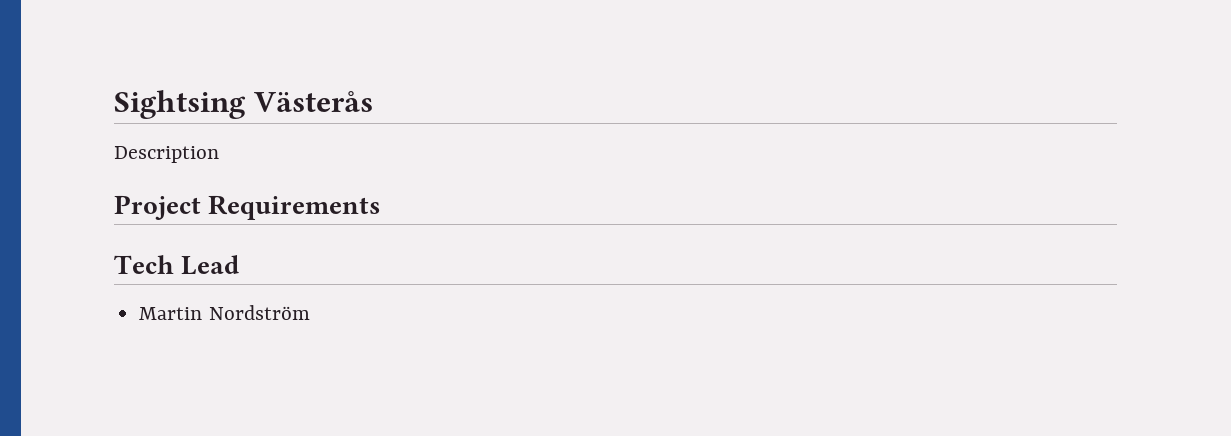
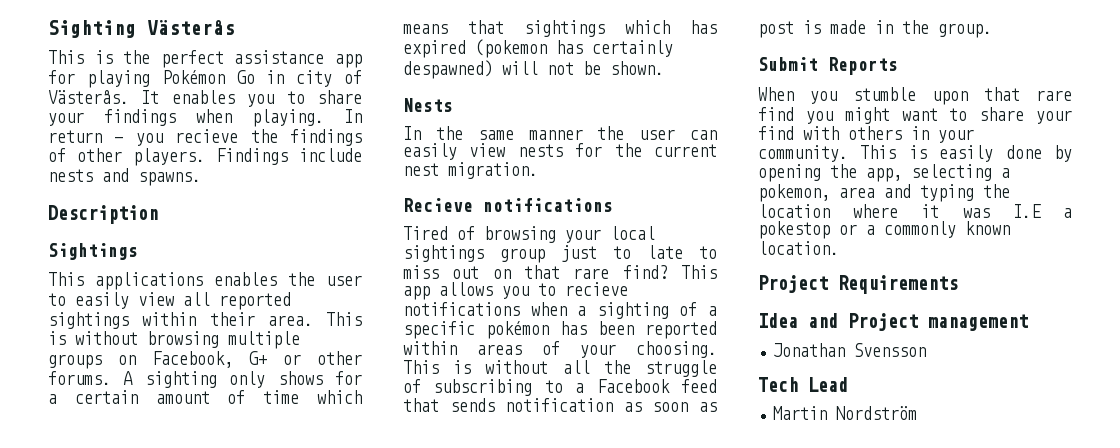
[114,90,246,119] Sightsing -> [48,20,136,38] Sighting
[114,146,219,163] [114,195,382,220] Description // Project Requirements -> [48,50,362,68] [48,70,363,88] [48,90,362,107] [48,109,362,127] [48,129,362,146] [48,148,362,166] [48,168,201,186] [48,205,158,224] [48,243,138,260] [48,272,362,290] [48,292,291,310] [48,312,362,329] [48,331,300,349] [48,351,362,369] [48,371,362,388] [48,390,362,404] [403,20,717,37] [403,39,673,58] [403,60,664,79] [403,98,453,112] [403,126,717,140] [403,143,717,160] [403,162,538,179] [403,198,613,212] [403,226,655,243] [403,245,717,263] [403,265,717,279] [403,282,628,300] [403,302,717,319] [403,321,717,339] [403,341,717,358] [403,360,717,377] [403,379,717,396] [403,398,717,412] [758,20,992,38] [758,57,898,75] [758,87,1072,105] [758,107,1072,124] [758,126,974,143] [758,145,1072,162] [758,164,1010,182] [758,184,1010,202] [758,204,1072,218] [758,221,1010,239] [758,241,839,255] [758,275,958,294] [758,313,1028,331] [773,343,927,357] This is the perfect assistance app for playing Pokémon Go in city of Västerås. It enables you to share your findings when playing. In return - you recieve the findings of other players. Findings include nests and spawns. // Description // Sightings // This applications enables the user to easily view all reported sightings within their area. This is without browsing multiple groups on Facebook, G+ or other forums. A sighting only shows for a certain amount of time which means that sightings which has expired (pokemon has certainly despawned) will not be shown. // Nests // In the same manner the user can easily view nests for the current nest migration. // Recieve notifications // Tired of browsing your local sightings group just to late to miss out on that rare find? This app allows you to recieve notifications when a sighting of a specific pokémon has been reported within areas of your choosing. This is without all the struggle of subscribing to a Facebook feed that sends notification as soon as post is made in the group. // Submit Reports // When you stumble upon that rare find you might want to share your find with others in your community. This is easily done by opening the app, selecting a pokemon, area and typing the location where it was I.E a pokestop or a commonly known location. // Project Requirements // Idea and Project management // Jonathan Svensson

